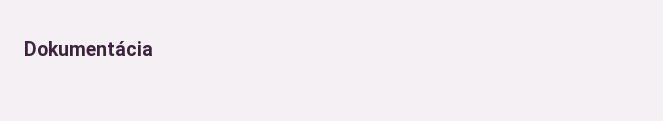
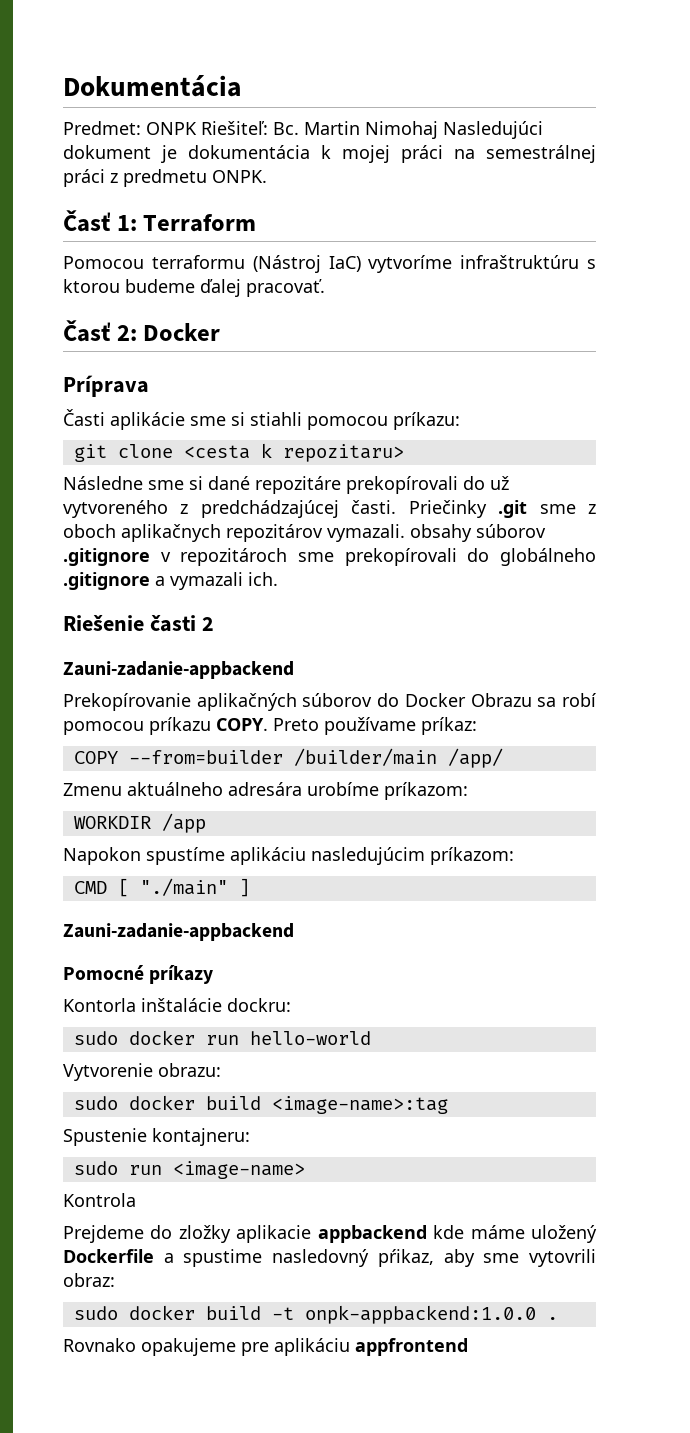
(153, 48) none -> [63,121,543,139] [63,145,596,163] [63,169,267,187] [63,210,257,232] [63,255,596,273] [63,279,325,297] [63,320,221,342] [63,375,149,397] [63,409,460,430] [73,443,404,462] [63,476,509,494] [63,500,597,518] [63,524,546,542] [63,548,596,566] [63,572,278,590] [63,614,214,632] [63,661,294,679] [63,693,596,711] [63,717,477,735] [73,748,503,768] [63,782,468,800] [73,813,206,833] [63,847,514,865] [73,878,250,897] [63,923,294,941] [63,965,214,984] [63,998,291,1012] [73,1030,371,1045] [63,1063,221,1081] [73,1095,448,1114] [63,1128,250,1146] [73,1161,305,1179] [63,1193,136,1207] [63,1225,597,1243] [63,1249,596,1267] [63,1273,115,1287] [73,1305,558,1324] [63,1338,468,1356] // Predmet: ONPK Riešiteľ: Bc. Martin Nimohaj Nasledujúci dokument je dokumentácia k mojej práci na semestrálnej práci z predmetu ONPK. // Časť 1: Terraform // Pomocou terraformu (Nástroj IaC) vytvoríme infraštruktúru s ktorou budeme ďalej pracovať. // Časť 2: Docker // Príprava // Časti aplikácie sme si stiahli pomocou príkazu: // git clone <cesta k repozitaru> // Následne sme si dané repozitáre prekopírovali do už vytvoreného z predchádzajúcej časti. Priečinky .git sme z oboch aplikačnych repozitárov vymazali. obsahy súborov .gitignore v repozitároch sme prekopírovali do globálneho .gitignore a vymazali ich. // Riešenie časti 2 // Zauni-zadanie-appbackend // Prekopírovanie aplikačných súborov do Docker Obrazu sa robí pomocou príkazu COPY. Preto používame príkaz: // COPY --from=builder /builder/main /app/ // Zmenu aktuálneho adresára urobíme príkazom: // WORKDIR /app // Napokon spustíme aplikáciu nasledujúcim príkazom: // CMD [ "./main" ] // Zauni-zadanie-appbackend // Pomocné príkazy // Kontorla inštalácie dockru: // sudo docker run hello-world // Vytvorenie obrazu: // sudo docker build <image-name>:tag // Spustenie kontajneru: // sudo run <image-name> // Kontrola // Prejdeme do zložky aplikacie appbackend kde máme uložený Dockerfile a spustime nasledovný pŕikaz, aby sme vytovrili obraz: // sudo docker build -t onpk-appbackend:1.0.0 . // Rovnako opakujeme pre aplikáciu appfrontend

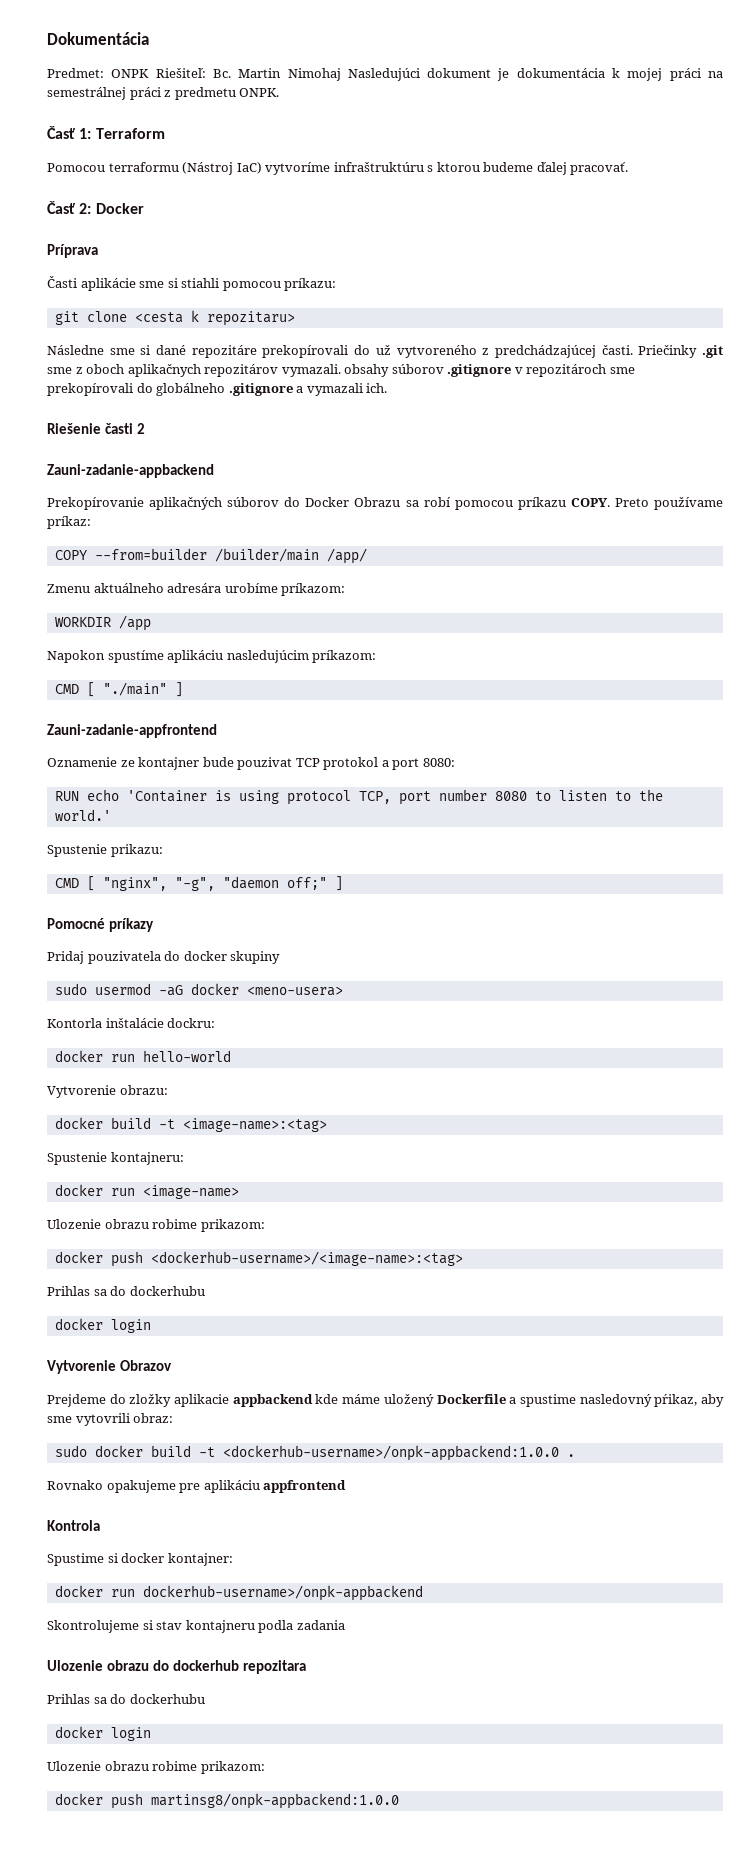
[63,923,294,941] [63,965,214,984] Zauni-zadanie-appbackend // Pomocné príkazy -> [47,724,217,738] [47,757,455,770] [54,789,663,805] [54,809,111,821] [47,844,163,857] [54,876,343,891] [47,918,154,932] [47,951,281,964] [54,983,343,996] Zauni-zadanie-appfrontend // Oznamenie ze kontajner bude pouzivat TCP protokol a port 8080: // RUN echo 'Container is using protocol TCP, port number 8080 to listen to the world.' // Spustenie prikazu: // CMD [ "nginx", "-g", "daemon off;" ] // Pomocné príkazy // Pridaj pouzivatela do docker skupiny // sudo usermod -aG docker <meno-usera>
[73,1031,118,1045] sudo -> (216, 1023) none
[73,1095,448,1114] sudo docker build <image-name>:tag -> [54,1117,327,1132] docker build -t <image-name>:<tag>
[73,1161,118,1175] sudo -> [54,1184,103,1196] docker
[63,1193,136,1207] Kontrola -> [47,1219,265,1232] [54,1251,463,1267] [47,1286,205,1296] [54,1318,151,1333] [47,1360,173,1374] Ulozenie obrazu robime prikazom: // docker push <dockerhub-username>/<image-name>:<tag> // Prihlas sa do dockerhubu // docker login // Vytvorenie Obrazov
[304,1305,536,1324] onpk-appbackend:1.0.0 -> [222,1445,559,1461] <dockerhub-username>/onpk-appbackend:1.0.0
(468, 1347) none -> [47,1520,100,1531] [47,1553,233,1566] [54,1585,423,1601] [47,1620,345,1633] [47,1660,307,1674] [47,1694,205,1704] [54,1726,151,1741] [47,1761,265,1774] [54,1793,399,1809] // Kontrola // Spustime si docker kontajner: // docker run dockerhub-username>/onpk-appbackend // Skontrolujeme si stav kontajneru podla zadania // Ulozenie obrazu do dockerhub repozitara // Prihlas sa do dockerhubu // docker login // Ulozenie obrazu robime prikazom: // docker push martinsg8/onpk-appbackend:1.0.0

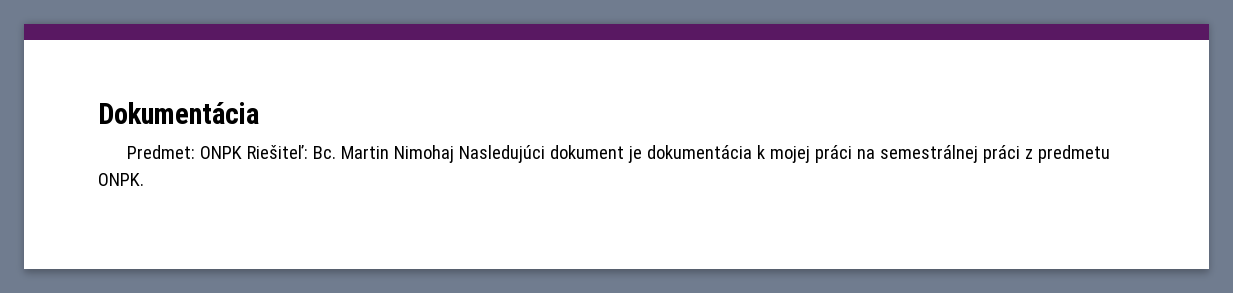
[47,126,165,139] [47,162,629,175] [47,201,144,214] [47,244,98,258] [47,276,337,291] [54,310,295,326] [47,345,724,358] [47,364,635,377] [47,383,388,396] [47,423,146,434] [47,464,214,478] [47,497,723,510] [47,516,91,529] [54,548,367,564] [47,583,346,596] [54,615,151,631] [47,650,377,663] [54,682,183,697] [47,724,217,738] [47,757,455,770] [54,789,663,805] [54,809,111,821] [47,844,163,857] [54,876,343,891] [47,918,154,932] [47,951,281,964] [54,983,343,996] [47,1018,216,1028] [54,1050,231,1062] [47,1085,168,1098] [54,1117,327,1132] [47,1152,184,1165] [54,1184,239,1199] [47,1219,265,1232] [54,1251,463,1267] [47,1286,205,1296] [54,1318,151,1333] [47,1360,173,1374] [47,1394,725,1407] [47,1413,174,1426] [54,1445,575,1461] [47,1480,347,1493] [47,1520,100,1531] [47,1553,233,1566] [54,1585,423,1601] [47,1620,345,1633] [47,1660,307,1674] [47,1694,205,1704] [54,1726,151,1741] [47,1761,265,1774] [54,1793,399,1809] // Časť 1: Terraform // Pomocou terraformu (Nástroj IaC) vytvoríme infraštruktúru s ktorou budeme ďalej pracovať. // Časť 2: Docker // Príprava // Časti aplikácie sme si stiahli pomocou príkazu: // git clone <cesta k repozitaru> // Následne sme si dané repozitáre prekopírovali do už vytvoreného z predchádzajúcej časti. Priečinky .git sme z oboch aplikačnych repozitárov vymazali. obsahy súborov .gitignore v repozitároch sme prekopírovali do globálneho .gitignore a vymazali ich. // Riešenie časti 2 // Zauni-zadanie-appbackend // Prekopírovanie aplikačných súborov do Docker Obrazu sa robí pomocou príkazu COPY. Preto používame príkaz: // COPY --from=builder /builder/main /app/ // Zmenu aktuálneho adresára urobíme príkazom: // WORKDIR /app // Napokon spustíme aplikáciu nasledujúcim príkazom: // CMD [ "./main" ] // Zauni-zadanie-appfrontend // Oznamenie ze kontajner bude pouzivat TCP protokol a port 8080: // RUN echo 'Container is using protocol TCP, port number 8080 to listen to the world.' // Spustenie prikazu: // CMD [ "nginx", "-g", "daemon off;" ] // Pomocné príkazy // Pridaj pouzivatela do docker skupiny // sudo usermod -aG docker <meno-usera> // Kontorla inštalácie dockru: // docker run hello-world // Vytvorenie obrazu: // docker build -t <image-name>:<tag> // Spustenie kontajneru: // docker run <image-name> // Ulozenie obrazu robime prikazom: // docker push <dockerhub-username>/<image-name>:<tag> // Prihlas sa do dockerhubu // docker login // Vytvorenie Obrazov // Prejdeme do zložky aplikacie appbackend kde máme uložený Dockerfile a spustime nasledovný pŕikaz, aby sme vytovrili obraz: // sudo docker build -t <dockerhub-username>/onpk-appbackend:1.0.0 . // Rovnako opakujeme pre aplikáciu appfrontend // Kontrola // Spustime si docker kontajner: // docker run dockerhub-username>/onpk-appbackend // Skontrolujeme si stav kontajneru podla zadania // Ulozenie obrazu do dockerhub repozitara // Prihlas sa do dockerhubu // docker login // Ulozenie obrazu robime prikazom: // docker push martinsg8/onpk-appbackend:1.0.0 -> (144, 179) none

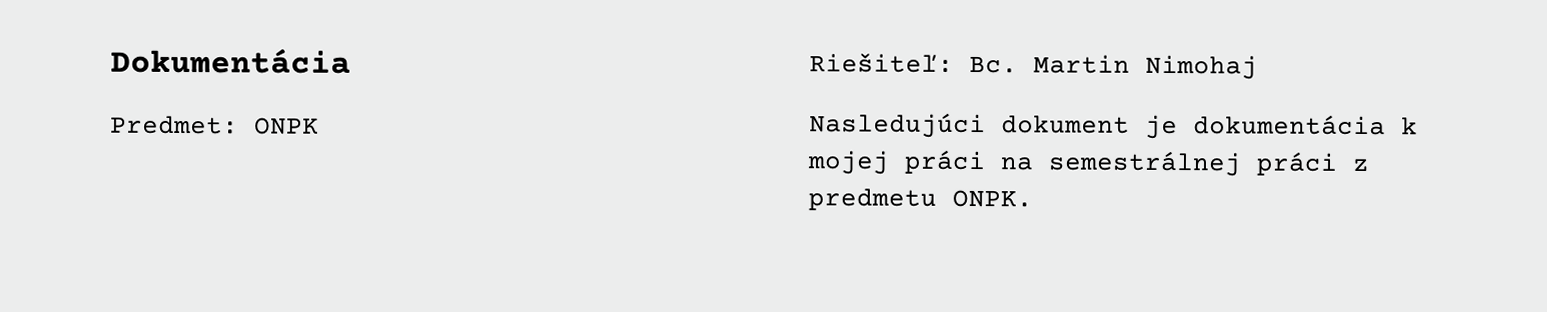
(243, 152) none -> (319, 126) //
(455, 154) none -> (1258, 67) //

